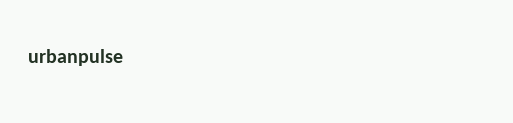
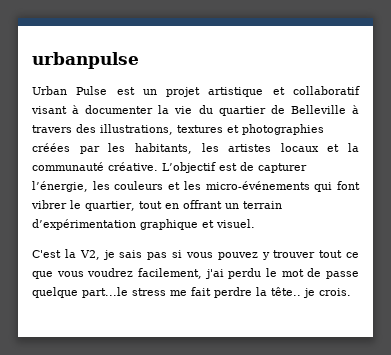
(123, 57) none -> [32,86,360,97] [31,105,359,116] [32,124,324,135] [32,143,359,154] [32,162,307,173] [32,181,361,192] [31,200,282,211] [32,219,255,230] [32,249,359,260] [32,268,359,279] [32,287,351,298] // Urban Pulse est un projet artistique et collaboratif visant à documenter la vie du quartier de Belleville à travers des illustrations, textures et photographies créées par les habitants, les artistes locaux et la communauté créative. L’objectif est de capturer l’énergie, les couleurs et les micro-événements qui font vibrer le quartier, tout en offrant un terrain d’expérimentation graphique et visuel. // C'est la V2, je sais pas si vous pouvez y trouver tout ce que vous voudrez facilement, j'ai perdu le mot de passe quelque part...le stress me fait perdre la tête.. je crois.

